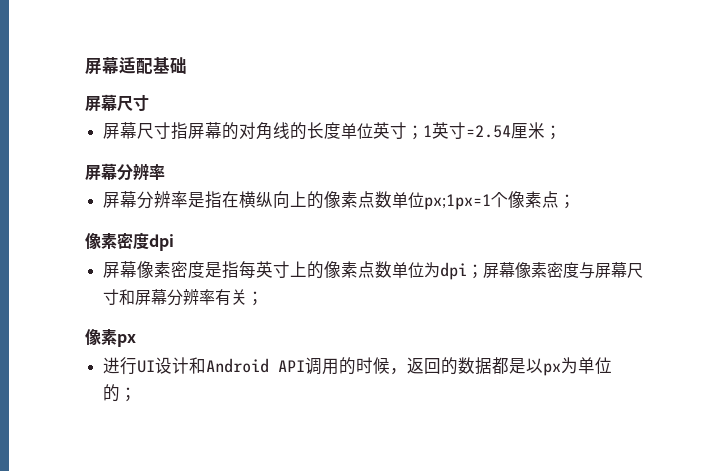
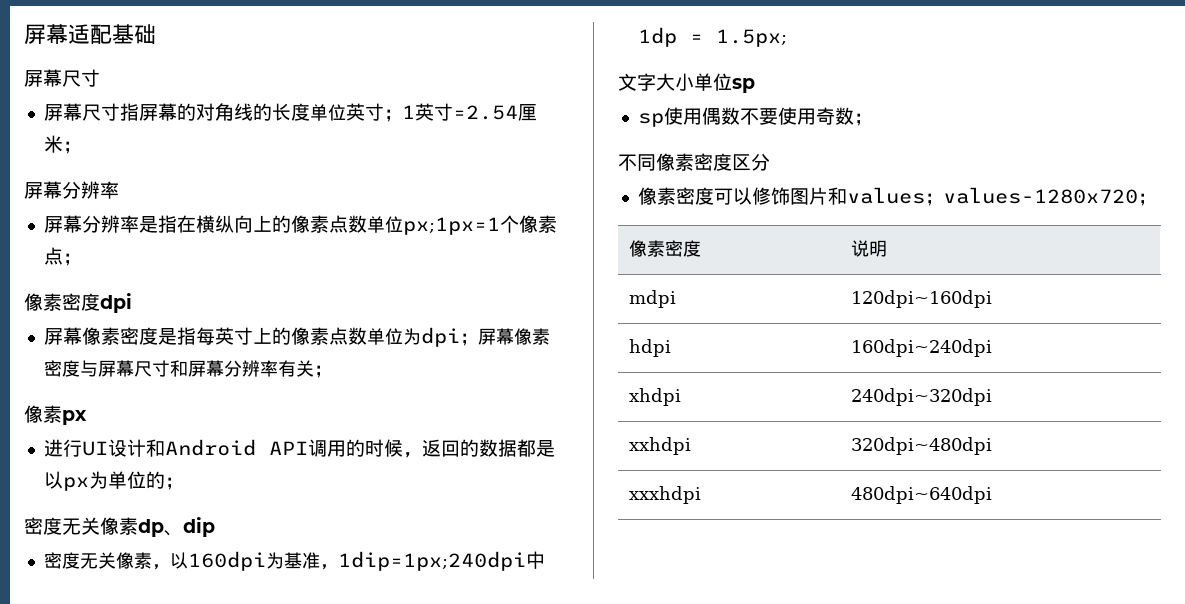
(136, 394) none -> [24,517,215,537] [43,551,545,571] [637,27,787,47] [618,73,755,93] [637,107,872,127] [618,153,770,171] [637,187,1156,206] [628,240,701,257] [850,240,887,257] [628,290,676,308] [850,290,992,308] [628,339,671,357] [850,339,992,357] [628,388,681,406] [850,388,992,406] [628,437,691,455] [850,437,992,455] [628,486,701,504] [850,486,992,504] // 密度无关像素dp、dip // 密度无关像素，以160dpi为基准，1dip=1px;240dpi中1dp = 1.5px; // 文字大小单位sp // sp使用偶数不要使用奇数； // 不同像素密度区分 // 像素密度可以修饰图片和values；values-1280x720； // 像素密度 | 说明 // mdpi | 120dpi~160dpi // hdpi | 160dpi~240dpi // xhdpi | 240dpi~320dpi // xxhdpi | 320dpi~480dpi // xxxhdpi | 480dpi~640dpi

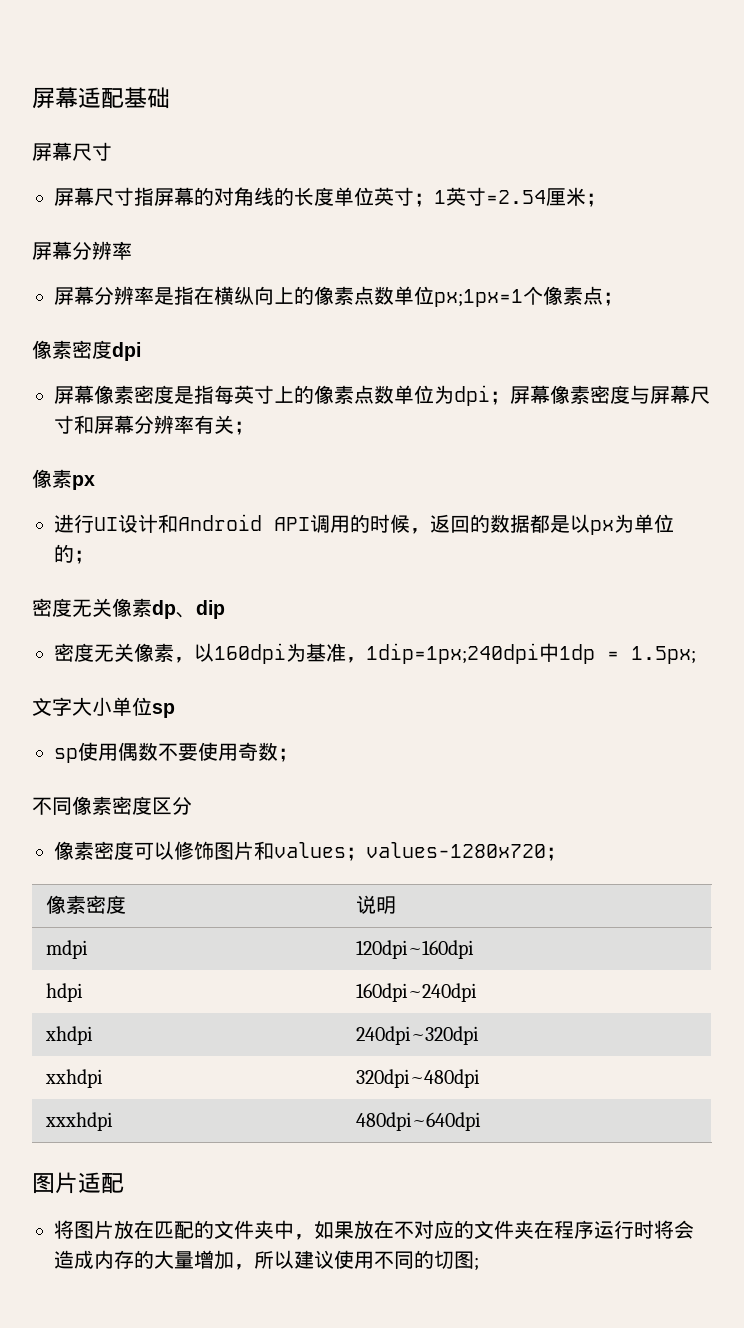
(992, 495) none -> [32,1172,124,1194] [54,1220,694,1240] [54,1250,479,1271] // 图片适配 // 将图片放在匹配的文件夹中，如果放在不对应的文件夹在程序运行时将会造成内存的大量增加，所以建议使用不同的切图;

